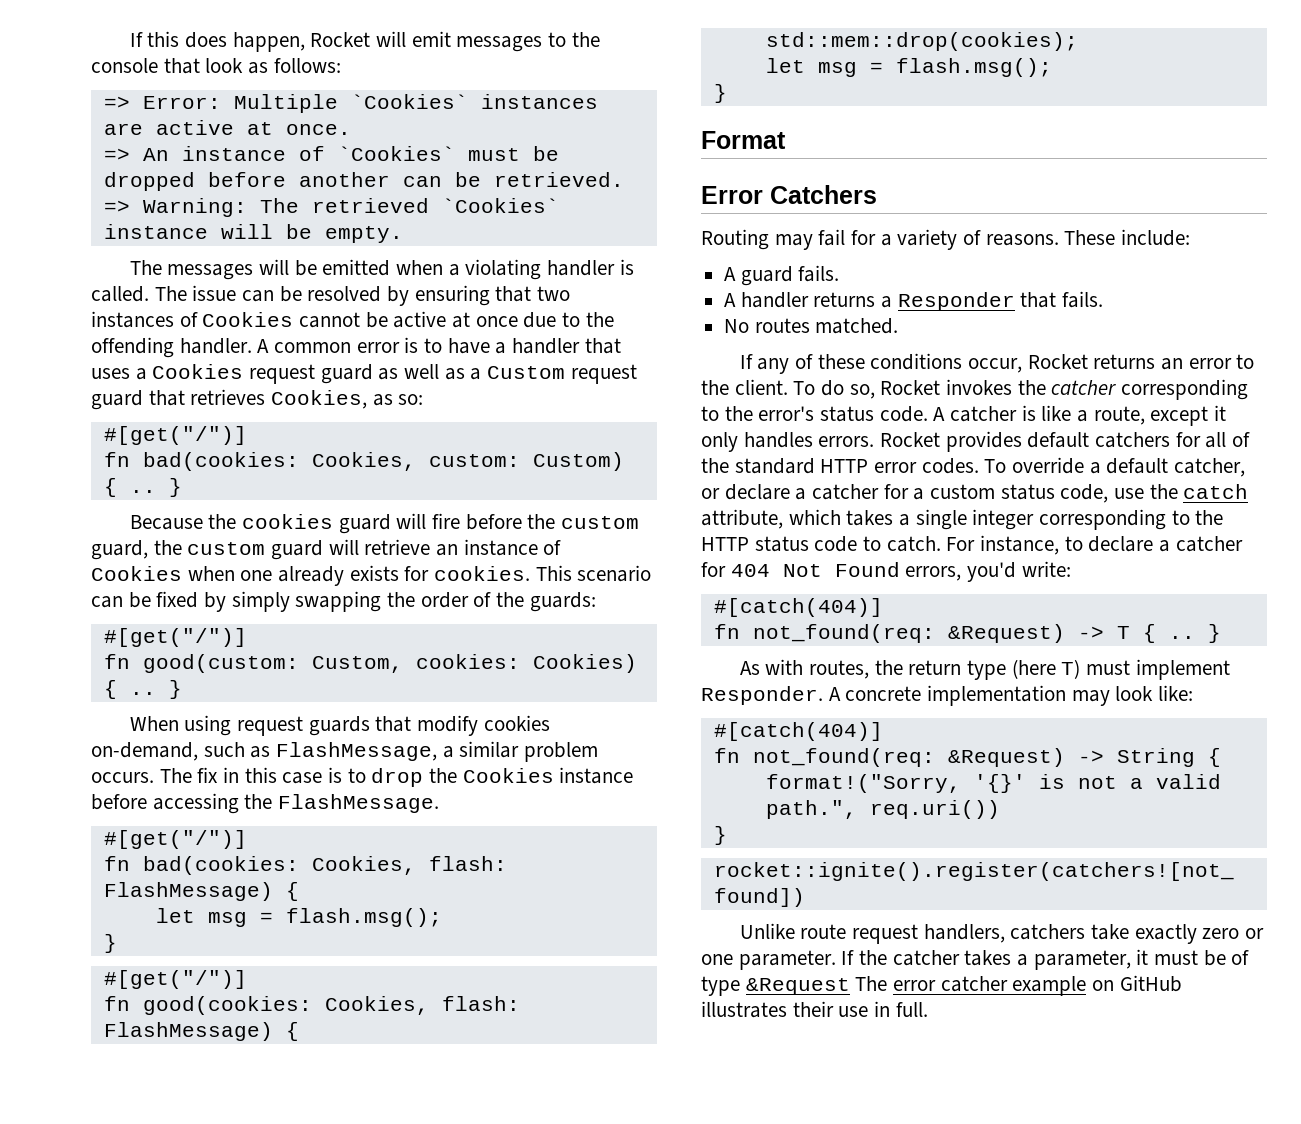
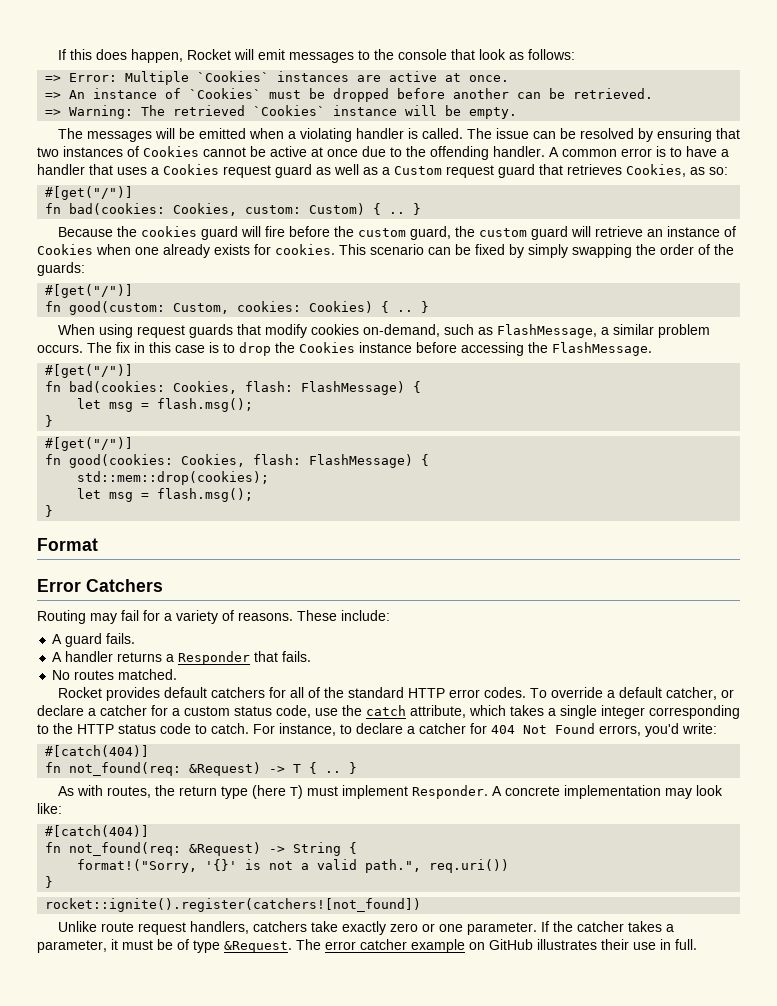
[739,353,1255,374] [701,379,1249,400] [701,405,1227,426] [701,432,875,452] If any of these conditions occur, Rocket returns an error to the client. To do so, Rocket invokes the catcher corresponding to the error's status code. A catcher is like a route, except it only handles errors. -> (178, 674) none
[745,978,850,995] &Request -> [224,941,292,953] &Request.

